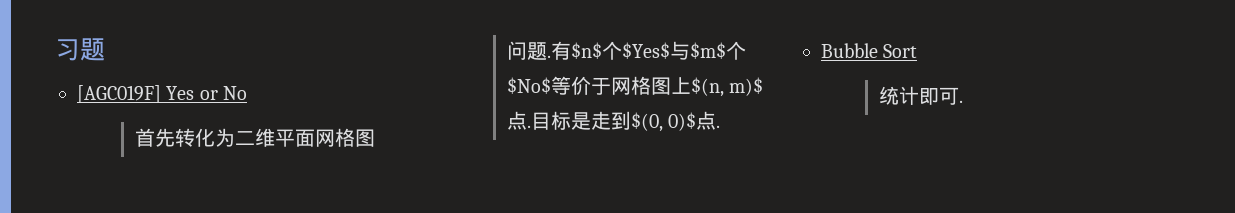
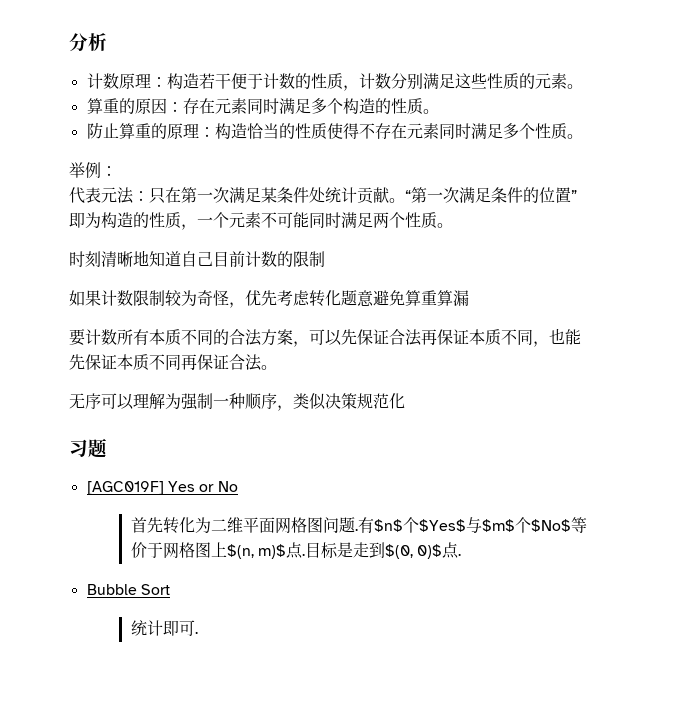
(55, 50) none -> [69,33,107,52] [86,73,583,91] [86,98,439,115] [86,122,583,140] [69,162,117,178] [69,187,577,204] [69,212,453,230] [69,250,325,267] [69,290,469,308] [69,328,581,347] [69,354,277,371] [69,393,405,411] 分析 // 计数原理：构造若干便于计数的性质，计数分别满足这些性质的元素。 // 算重的原因：存在元素同时满足多个构造的性质。 // 防止算重的原理：构造恰当的性质使得不存在元素同时满足多个性质。 // 举例： // 代表元法：只在第一次满足某条件处统计贡献。“第一次满足条件的位置”即为构造的性质，一个元素不可能同时满足两个性质。 // 时刻清晰地知道自己目前计数的限制 // 如果计数限制较为奇怪，优先考虑转化题意避免算重算漏 // 要计数所有本质不同的合法方案，可以先保证合法再保证本质不同，也能先保证本质不同再保证合法。 // 无序可以理解为强制一种顺序，类似决策规范化 //

